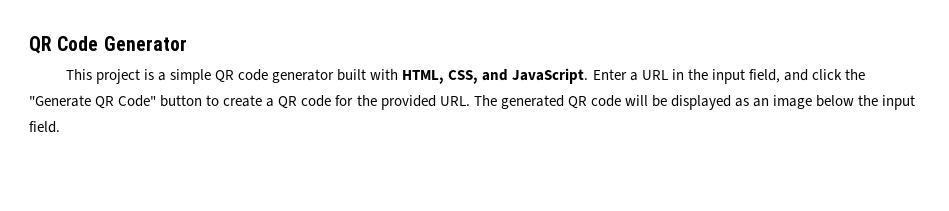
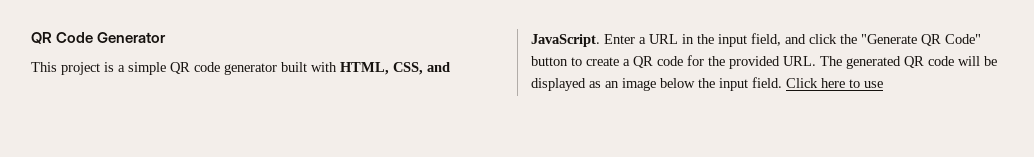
(60, 127) none -> [786,78,883,88] Click here to use

